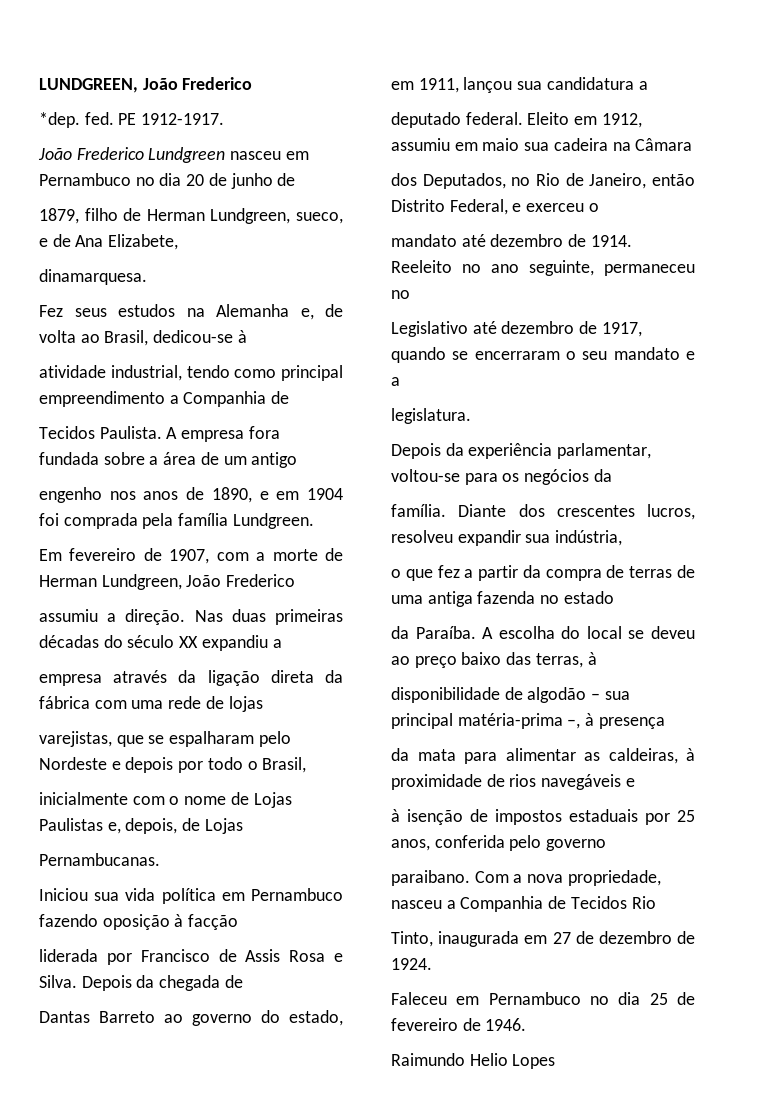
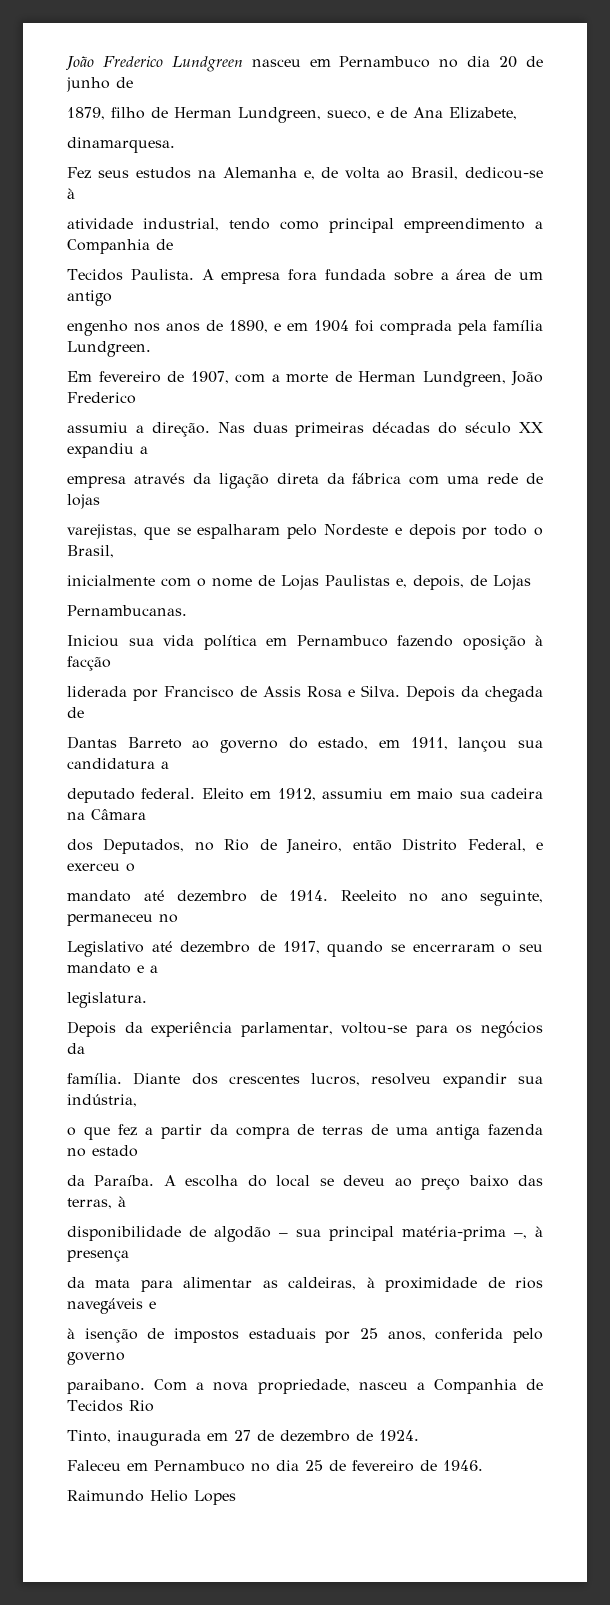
[39,77,253,93] [39,112,225,128] LUNDGREEN, João Frederico // *dep. fed. PE 1912-1917. // -> (66, 63) none

